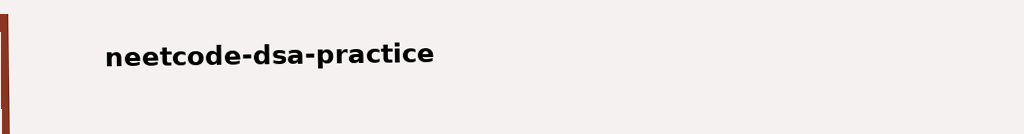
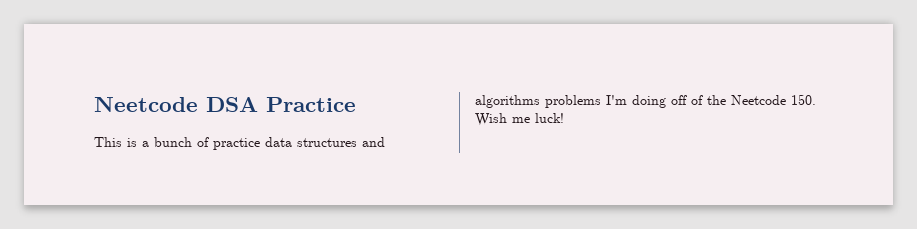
[104,42,435,72] neetcode-dsa-practice -> [94,97,356,112] [94,137,385,150] [475,94,816,108] [475,113,564,126] Neetcode DSA Practice // This is a bunch of practice data structures and algorithms problems I'm doing off of the Neetcode 150. Wish me luck!

